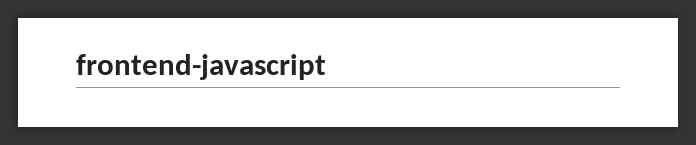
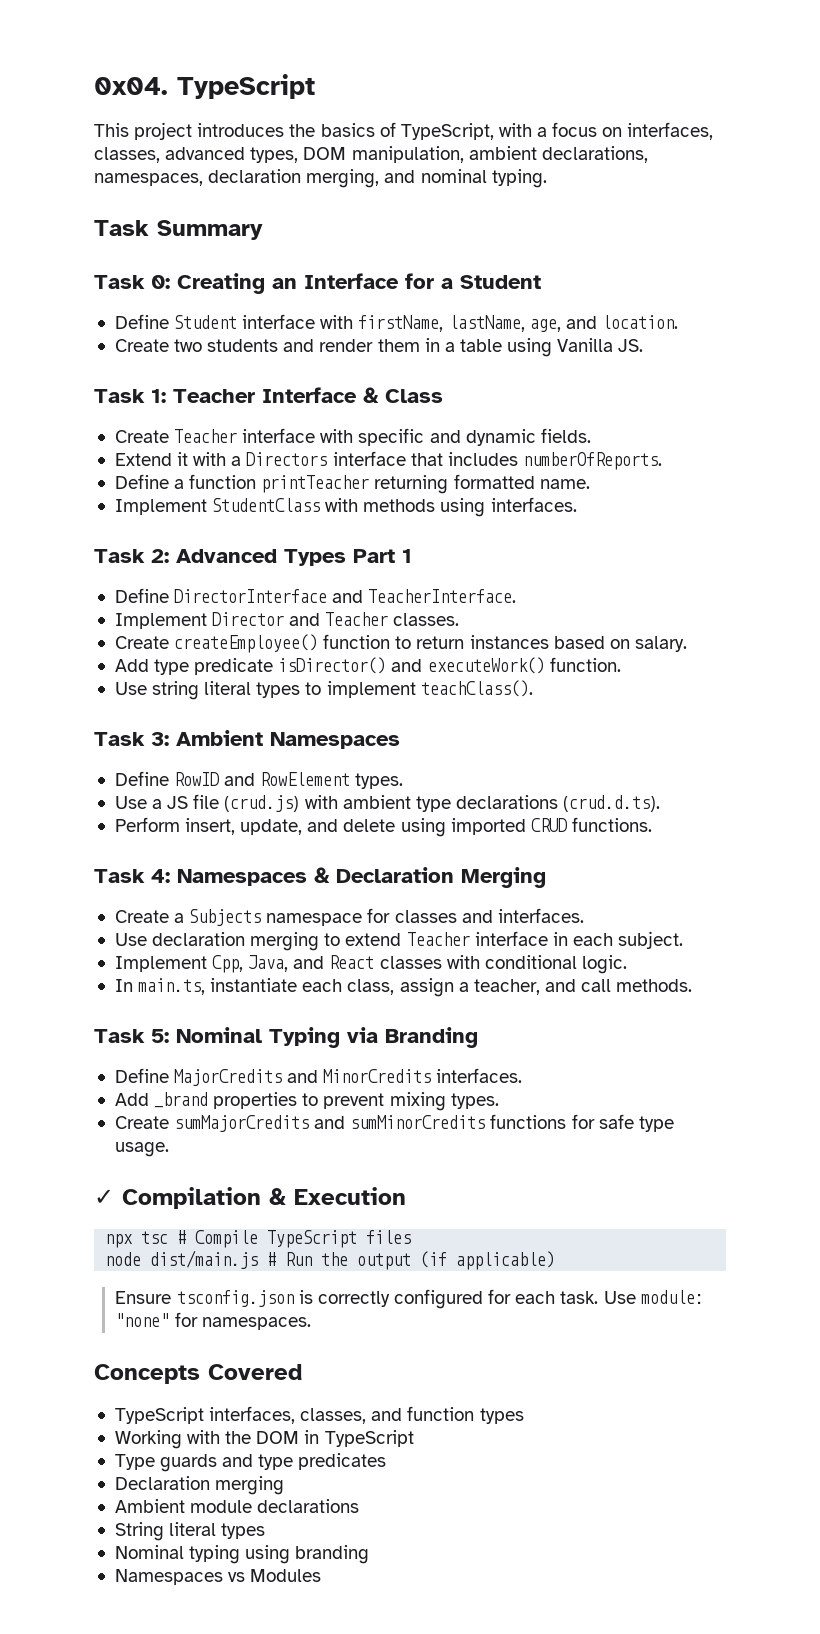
[76,54,326,80] frontend-javascript -> [94,74,315,99] [94,122,714,140] [94,146,648,163] [94,169,547,188] [94,220,263,240] [94,273,541,294] [114,314,678,332] [114,338,644,357] [94,387,443,403] [114,428,591,446] [114,451,662,470] [114,474,590,494] [114,497,577,517] [94,549,412,566] [114,588,517,603] [114,612,460,629] [114,634,687,653] [114,657,621,675] [114,680,533,700] [94,730,400,749] [114,771,404,789] [114,794,661,812] [114,817,652,837] [94,867,546,888] [114,908,584,926] [114,931,684,951] [114,955,627,974] [114,978,693,997] [94,1027,478,1048] [114,1068,523,1086] [114,1092,499,1111] [114,1114,674,1132] [114,1142,169,1157] [94,1187,406,1209] [105,1230,412,1248] [105,1250,556,1270] [115,1289,704,1309] [115,1312,311,1330] [94,1364,302,1384] [114,1406,524,1424] [114,1430,414,1449] [114,1453,387,1472] [114,1476,285,1495] [114,1499,360,1513] [114,1522,266,1541] [114,1545,370,1564] [114,1569,322,1585] 0x04. TypeScript // This project introduces the basics of TypeScript, with a focus on interfaces, classes, advanced types, DOM manipulation, ambient declarations, namespaces, declaration merging, and nominal typing. // Task Summary // Task 0: Creating an Interface for a Student // Define Student interface with firstName, lastName, age, and location. // Create two students and render them in a table using Vanilla JS. // Task 1: Teacher Interface & Class // Create Teacher interface with specific and dynamic fields. // Extend it with a Directors interface that includes numberOfReports. // Define a function printTeacher returning formatted name. // Implement StudentClass with methods using interfaces. // Task 2: Advanced Types Part 1 // Define DirectorInterface and TeacherInterface. // Implement Director and Teacher classes. // Create createEmployee() function to return instances based on salary. // Add type predicate isDirector() and executeWork() function. // Use string literal types to implement teachClass(). // Task 3: Ambient Namespaces // Define RowID and RowElement types. // Use a JS file (crud.js) with ambient type declarations (crud.d.ts). // Perform insert, update, and delete using imported CRUD functions. // Task 4: Namespaces & Declaration Merging // Create a Subjects namespace for classes and interfaces. // Use declaration merging to extend Teacher interface in each subject. // Implement Cpp, Java, and React classes with conditional logic. // In main.ts, instantiate each class, assign a teacher, and call methods. // Task 5: Nominal Typing via Branding // Define MajorCredits and MinorCredits interfaces. // Add _brand properties to prevent mixing types. // Create sumMajorCredits and sumMinorCredits functions for safe type usage. // ✓ Compilation & Execution // npx tsc # Compile TypeScript files // node dist/main.js # Run the output (if applicable) // Ensure tsconfig.json is correctly configured for each task. Use module: "none" for namespaces. // Concepts Covered // TypeScript interfaces, classes, and function types // Working with the DOM in TypeScript // Type guards and type predicates // Declaration merging // Ambient module declarations // String literal types // Nominal typing using branding // Namespaces vs Modules

